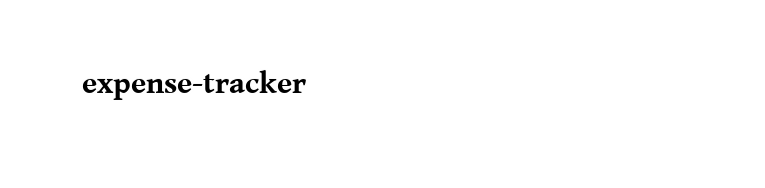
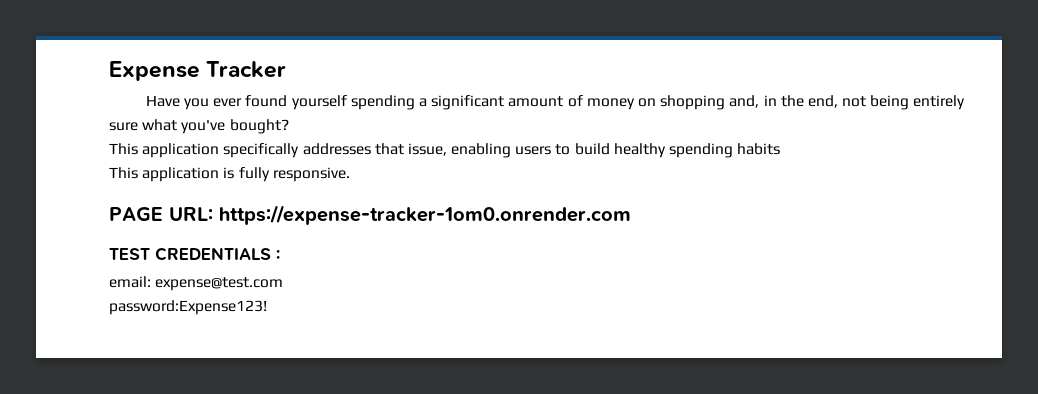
[81,69,307,100] expense-tracker -> [109,61,287,81] [145,95,966,110] [109,119,289,134] [109,143,781,158] [109,167,350,182] [109,205,631,225] [109,247,280,261] [109,276,284,291] [109,300,267,315] Expense Tracker // Have you ever found yourself spending a significant amount of money on shopping and, in the end, not being entirely sure what you've bought? // This application specifically addresses that issue, enabling users to build healthy spending habits // This application is fully responsive. // PAGE URL: https://expense-tracker-1om0.onrender.com // TEST CREDENTIALS : // email: expense@test.com // password:Expense123!

